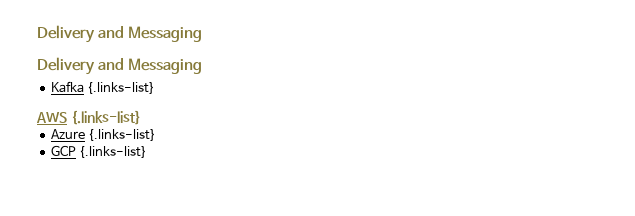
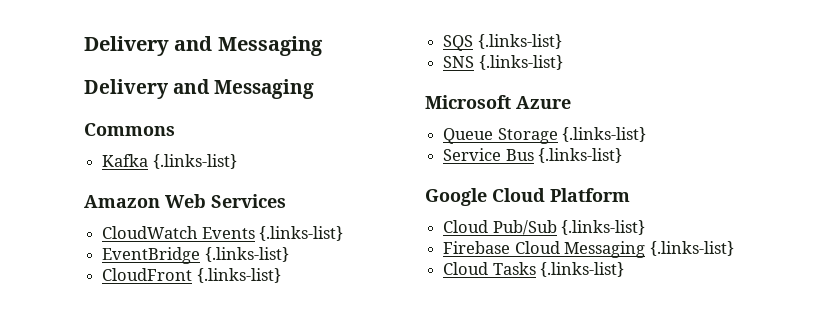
(202, 66) none -> [84,123,175,136] // Commons
[36,110,141,125] [50,129,157,141] [50,145,148,158] AWS {.links-list} // Azure {.links-list} // GCP {.links-list} -> [84,194,286,208] [102,226,344,241] [102,247,289,264] [102,268,281,283] [443,34,562,51] [443,55,563,70] [425,95,571,109] [443,127,647,144] [443,148,623,163] [425,188,630,206] [443,220,646,235] [443,241,734,258] [443,262,625,277] Amazon Web Services // CloudWatch Events {.links-list} // EventBridge {.links-list} // CloudFront {.links-list} // SQS {.links-list} // SNS {.links-list} // Microsoft Azure // Queue Storage {.links-list} // Service Bus {.links-list} // Google Cloud Platform // Cloud Pub/Sub {.links-list} // Firebase Cloud Messaging {.links-list} // Cloud Tasks {.links-list}

